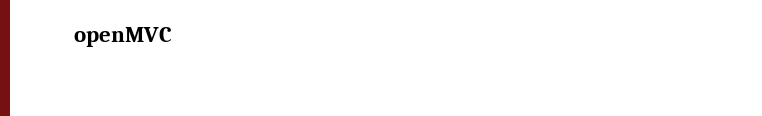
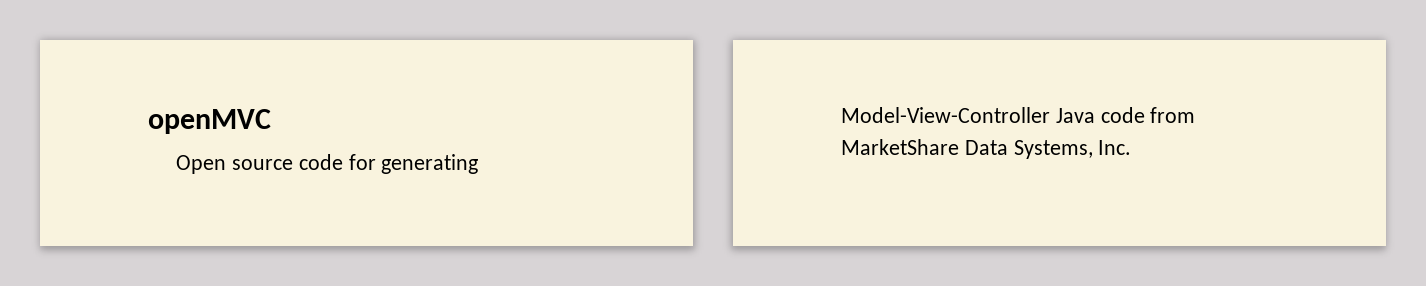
(172, 37) none -> [176,154,479,174] [841,107,1196,123] [841,139,1132,159] // Open source code for generating Model-View-Controller Java code from MarketShare Data Systems, Inc.

